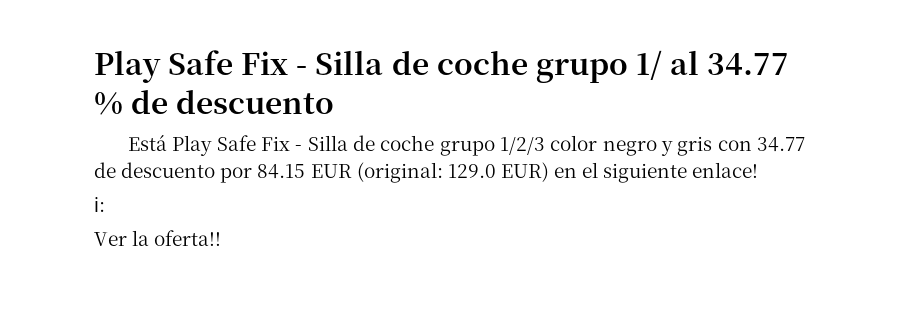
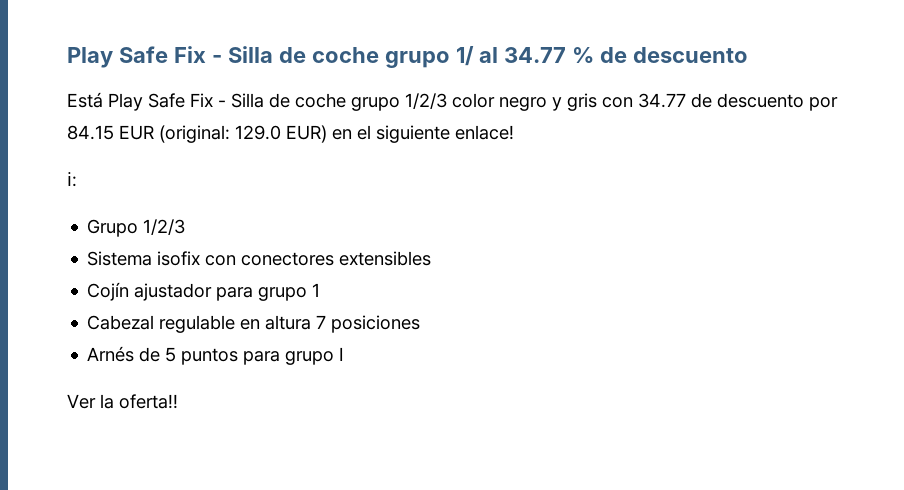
(105, 204) none -> [87,219,186,237] [87,251,432,266] [87,282,321,301] [87,315,421,333] [87,346,345,365] // Grupo 1/2/3 // Sistema isofix con conectores extensibles // Cojín ajustador para grupo 1 // Cabezal regulable en altura 7 posiciones // Arnés de 5 puntos para grupo I

